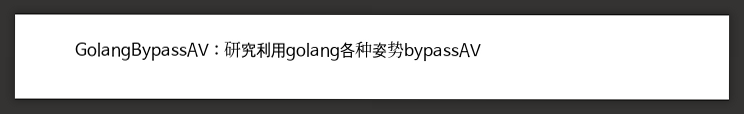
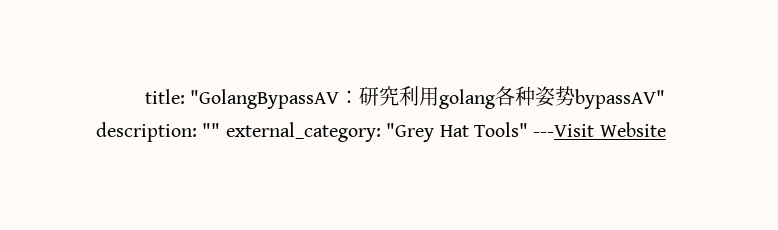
[74,42,210,61] GolangBypassAV -> [144,89,340,109] title: "GolangBypassAV
[402,43,482,62] bypassAV -> [575,89,666,109] [96,122,666,142] bypassAV" description: "" external_category: "Grey Hat Tools" ---Visit Website

